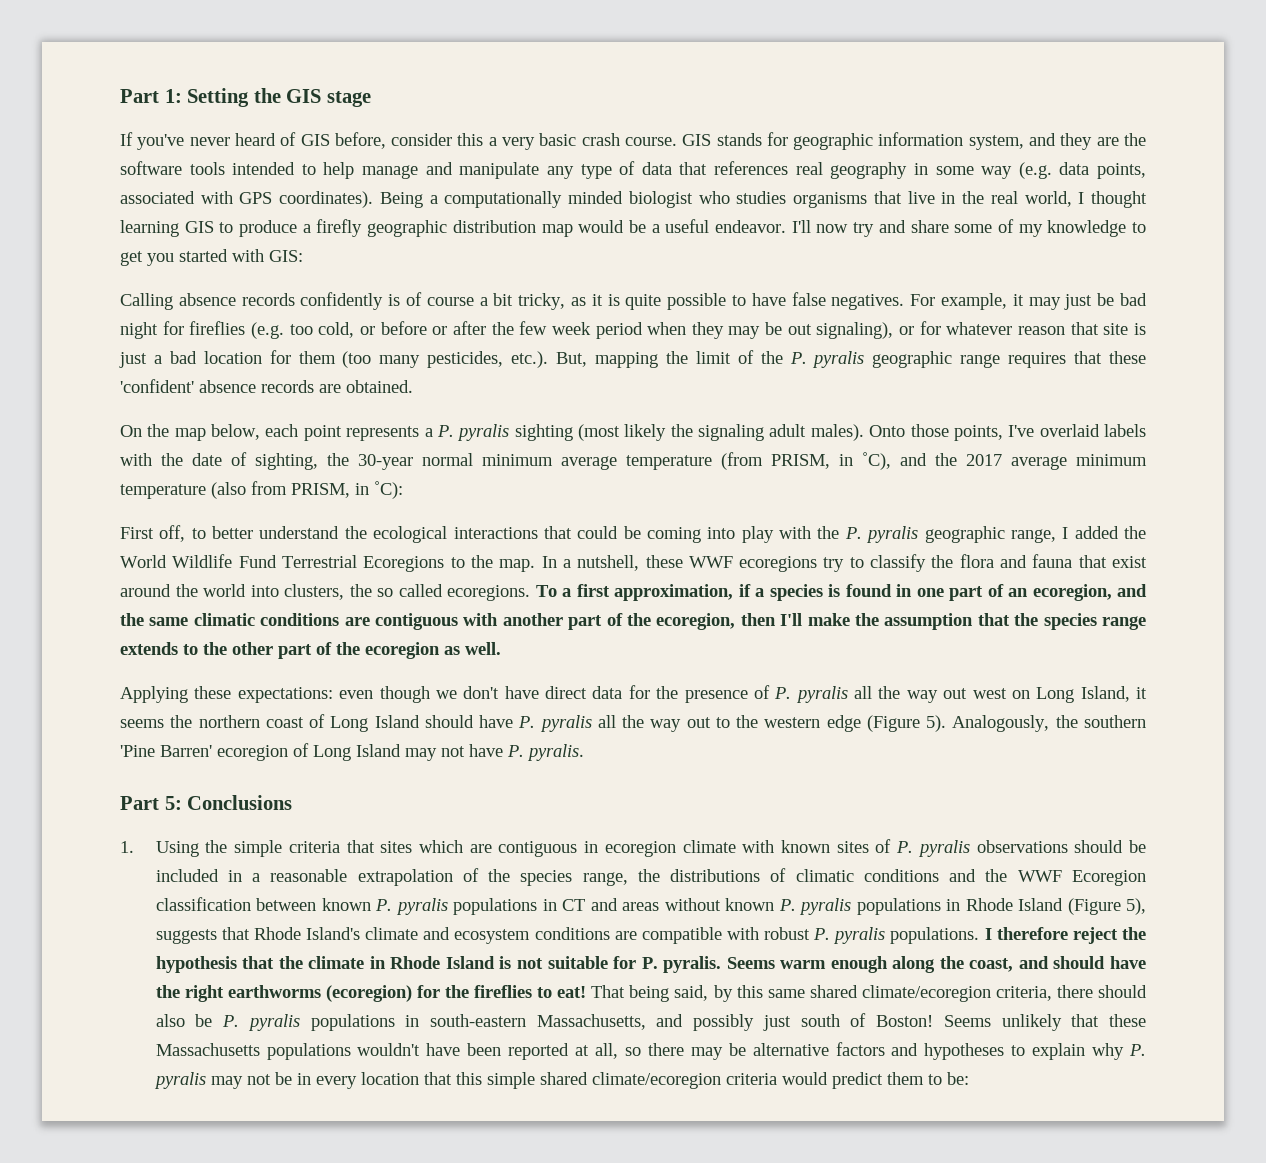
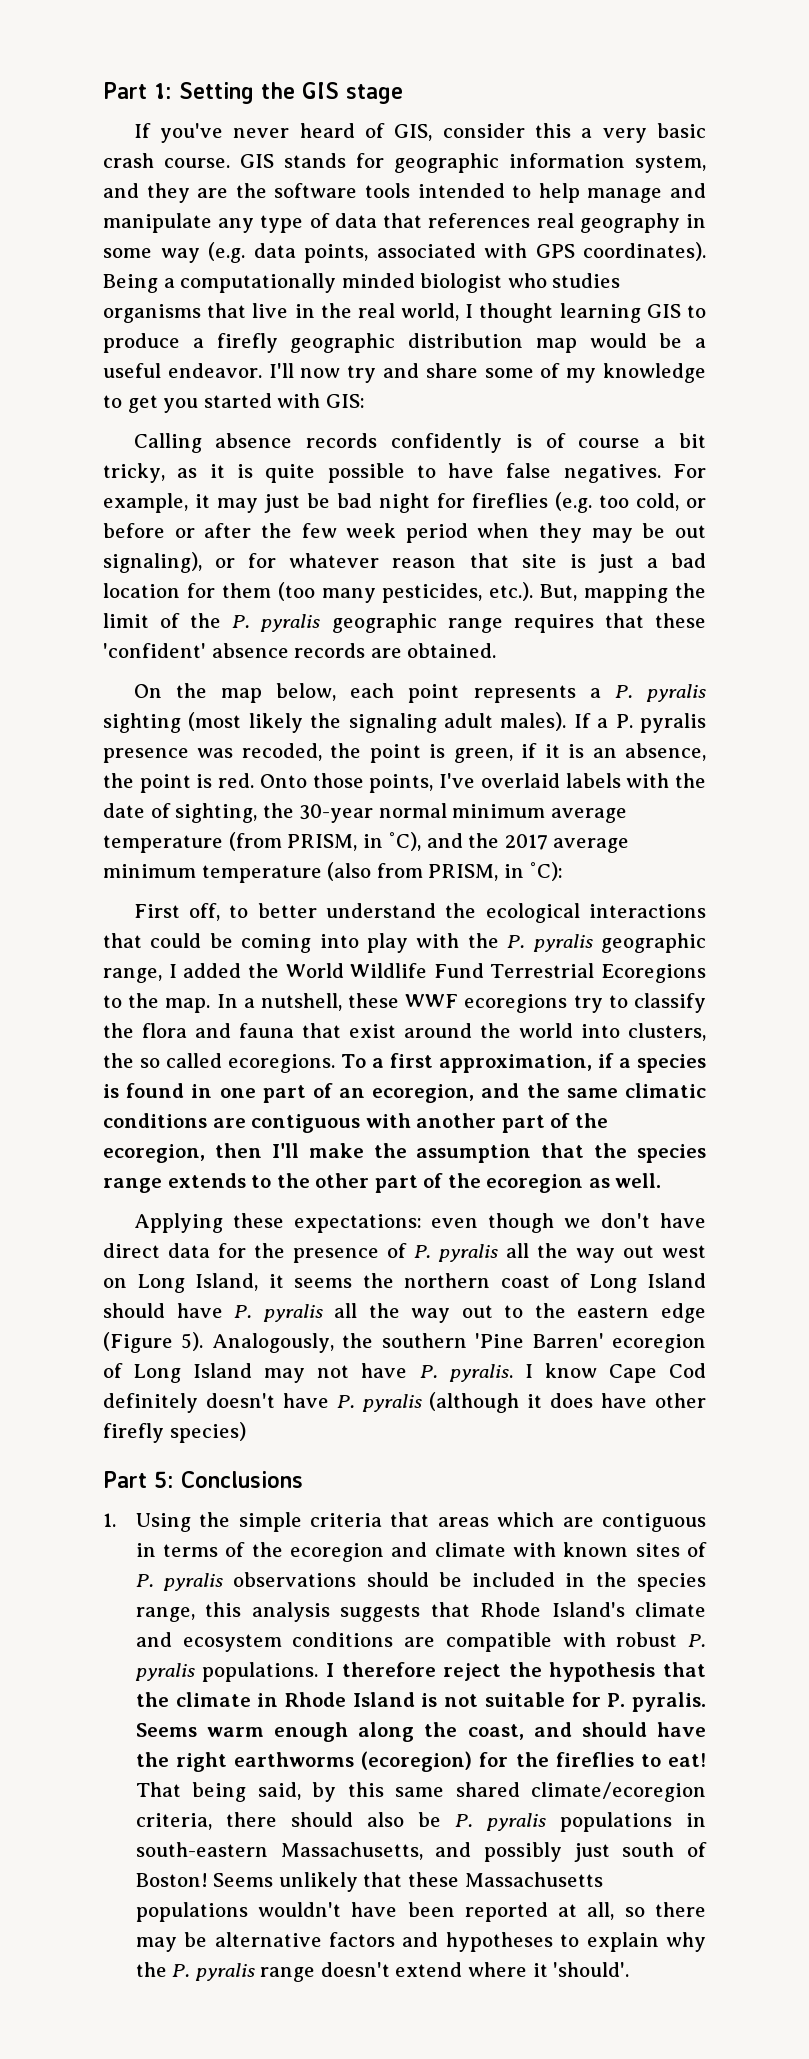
[300,132,386,149] GIS before, -> [394,124,433,141] GIS,
(864, 432) none -> [573,713,706,733] [103,743,706,763] [103,773,255,793] If a P. pyralis presence was recoded, the point is green, if it is an absence, the point is red.
[764,717,821,728] western -> [577,1305,650,1318] eastern
(584, 752) none -> [524,1363,706,1383] [103,1392,707,1413] [103,1422,246,1443] I know Cape Cod definitely doesn't have P. pyralis (although it does have other firefly species)
[380,841,413,853] sites -> [437,1517,489,1527] areas
[604,841,676,857] ecoregion -> [163,1542,428,1562] terms of the ecoregion and
[252,868,1146,886] [155,897,1147,915] a reasonable extrapolation of the species range, the distributions of climatic conditions and the WWF Ecoregion classification between known P. pyralis populations in CT and areas without known P. pyralis populations in Rhode Island (Figure 5), -> [595,1572,707,1592] [135,1602,330,1622] the species range, this analysis
[1129,1044,1147,1056] [153,1072,969,1089] P. pyralis may not be in every location that this simple shared climate/ecoregion criteria would predict them to be: -> [135,1962,630,1982] the P. pyralis range doesn't extend where it 'should'.

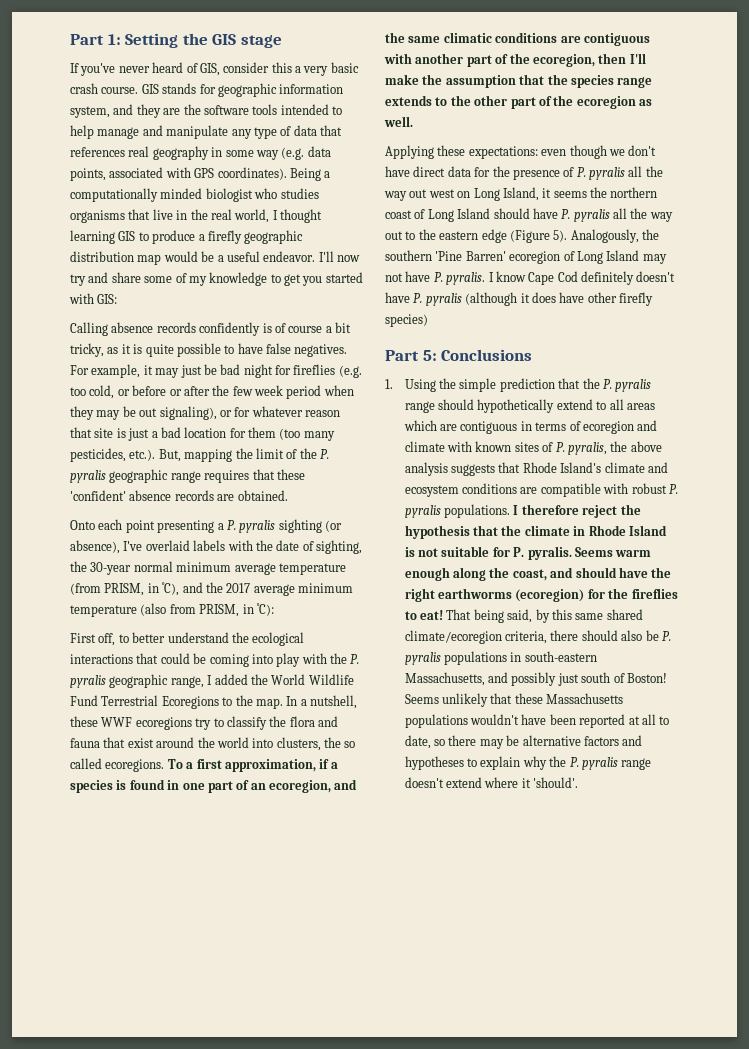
[133,683,337,703] On the map below, -> [70,520,95,530] Onto
[473,685,576,703] represents -> [157,520,215,533] presenting
[188,712,706,733] [103,743,706,763] [103,773,434,793] (most likely the signaling adult males). If a P. pyralis presence was recoded, the point is green, if it is an absence, the point is red. Onto those points, -> [325,520,342,532] [70,540,120,554] (or absence),
[310,1512,430,1527] criteria that -> [499,378,652,392] [404,399,624,413] prediction that the P. pyralis range should hypothetically extend to all
[251,1542,283,1557] the -> (581, 426) none
[163,1572,707,1592] [135,1602,242,1622] pyralis observations should be included in the species range, this -> [567,441,662,455] pyralis, the above
[587,1902,615,1920] all, -> [641,714,670,725] [404,735,431,749] all to date,

